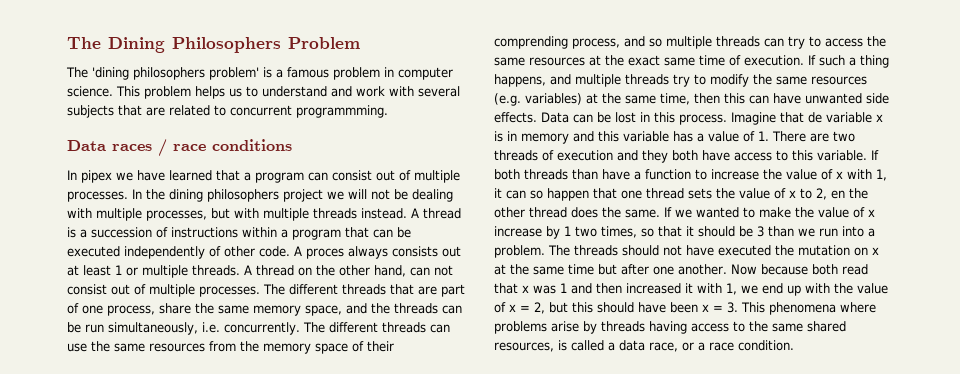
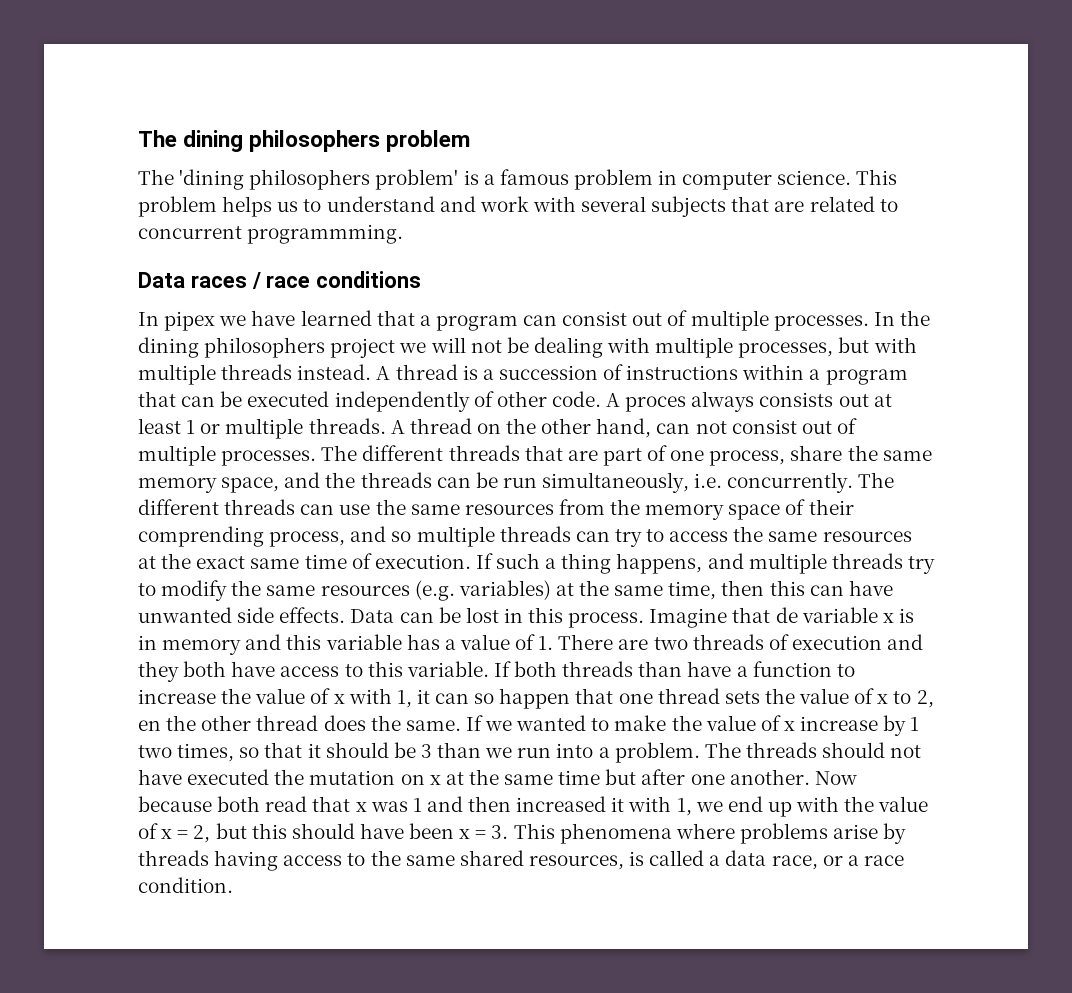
[67,37,360,53] The Dining Philosophers Problem -> [138,130,471,152] The dining philosophers problem

